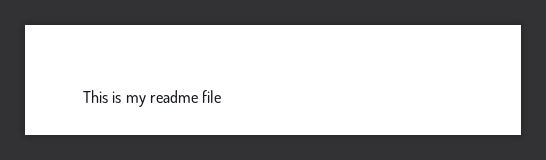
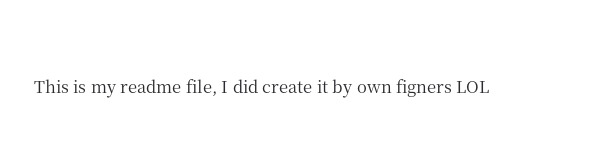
[202,90,222,103] file -> [185,79,490,98] file, I did create it by own figners LOL

